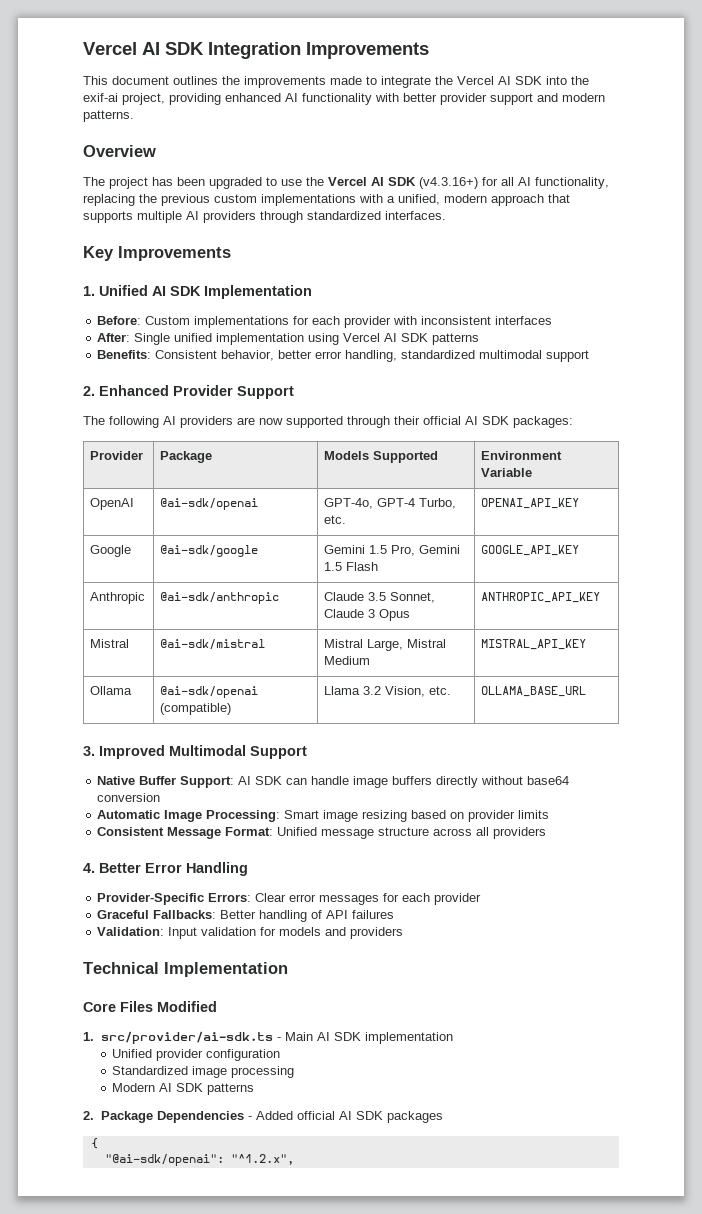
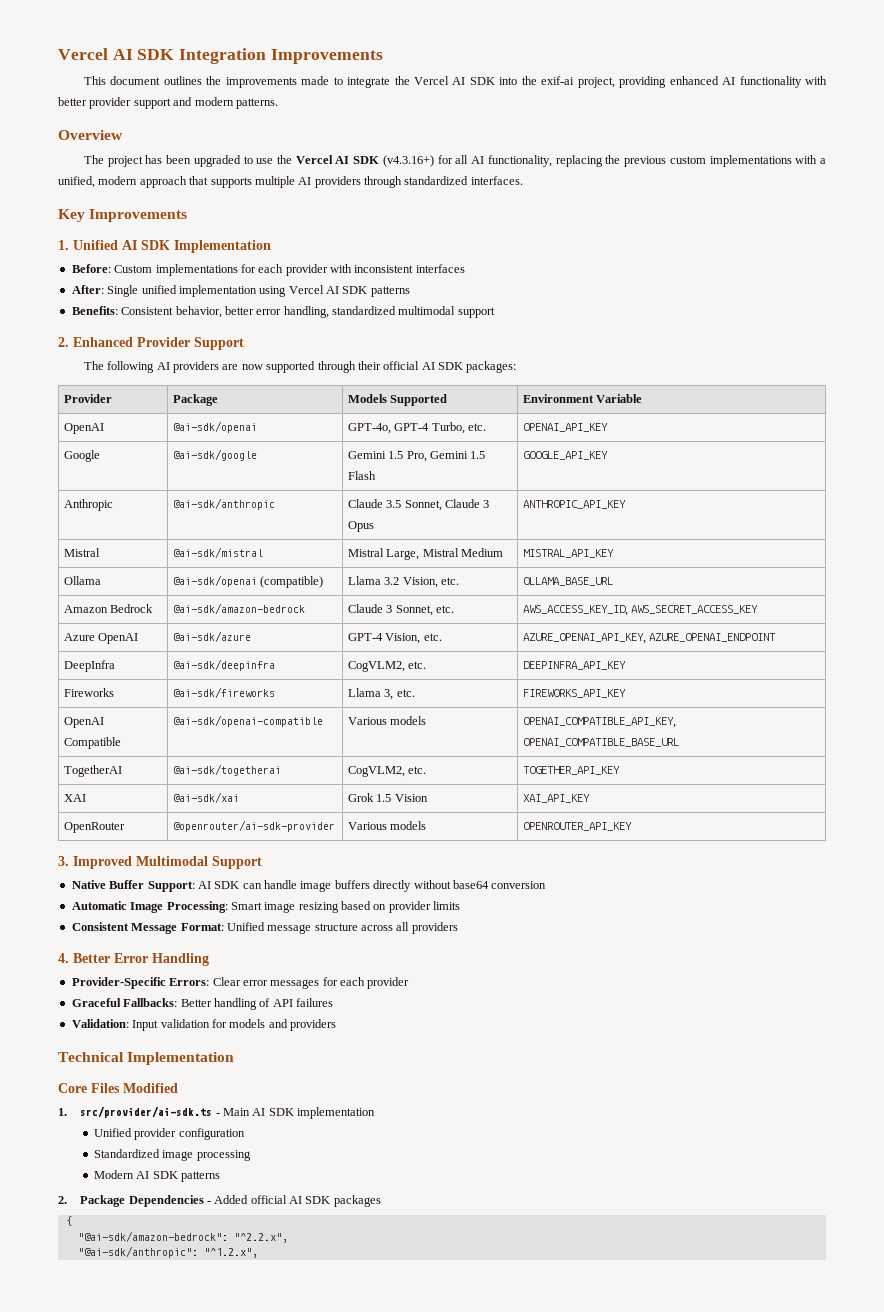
(587, 691) none -> [63,604,154,613] [172,603,305,614] [347,604,455,616] [522,605,759,616] [63,633,139,644] [172,631,251,642] [347,633,442,644] [522,633,777,644] [63,660,115,672] [172,659,275,671] [347,661,427,672] [522,661,626,670] [63,688,114,697] [172,687,275,698] [347,688,415,700] [522,689,626,698] [63,717,104,728] [63,737,121,749] [172,715,323,727] [347,716,427,725] [522,717,676,728] [522,738,679,747] [63,765,122,777] [172,764,281,776] [347,766,427,777] [522,766,620,775] [63,794,86,802] [172,792,239,803] [347,793,428,802] [522,794,590,803] [63,822,125,833] [172,820,335,832] [347,821,427,830] [522,822,632,831] // Amazon Bedrock | @ai-sdk/amazon-bedrock | Claude 3 Sonnet, etc. | AWS_ACCESS_KEY_ID, AWS_SECRET_ACCESS_KEY // Azure OpenAI | @ai-sdk/azure | GPT-4 Vision, etc. | AZURE_OPENAI_API_KEY, AZURE_OPENAI_ENDPOINT // DeepInfra | @ai-sdk/deepinfra | CogVLM2, etc. | DEEPINFRA_API_KEY // Fireworks | @ai-sdk/fireworks | Llama 3, etc. | FIREWORKS_API_KEY // OpenAI Compatible | @ai-sdk/openai-compatible | Various models | OPENAI_COMPATIBLE_API_KEY, OPENAI_COMPATIBLE_BASE_URL // TogetherAI | @ai-sdk/togetherai | CogVLM2, etc. | TOGETHER_API_KEY // XAI | @ai-sdk/xai | Grok 1.5 Vision | XAI_API_KEY // OpenRouter | @openrouter/ai-sdk-provider | Various models | OPENROUTER_API_KEY
[104,1154,224,1166] "@ai-sdk/openai": -> [77,1231,288,1243] [77,1246,198,1258] "@ai-sdk/amazon-bedrock": "^2.2.x", // "@ai-sdk/anthropic":

